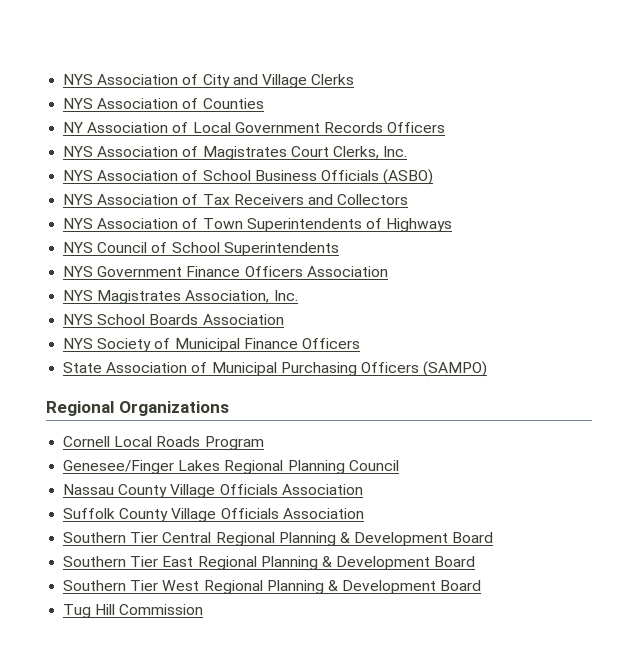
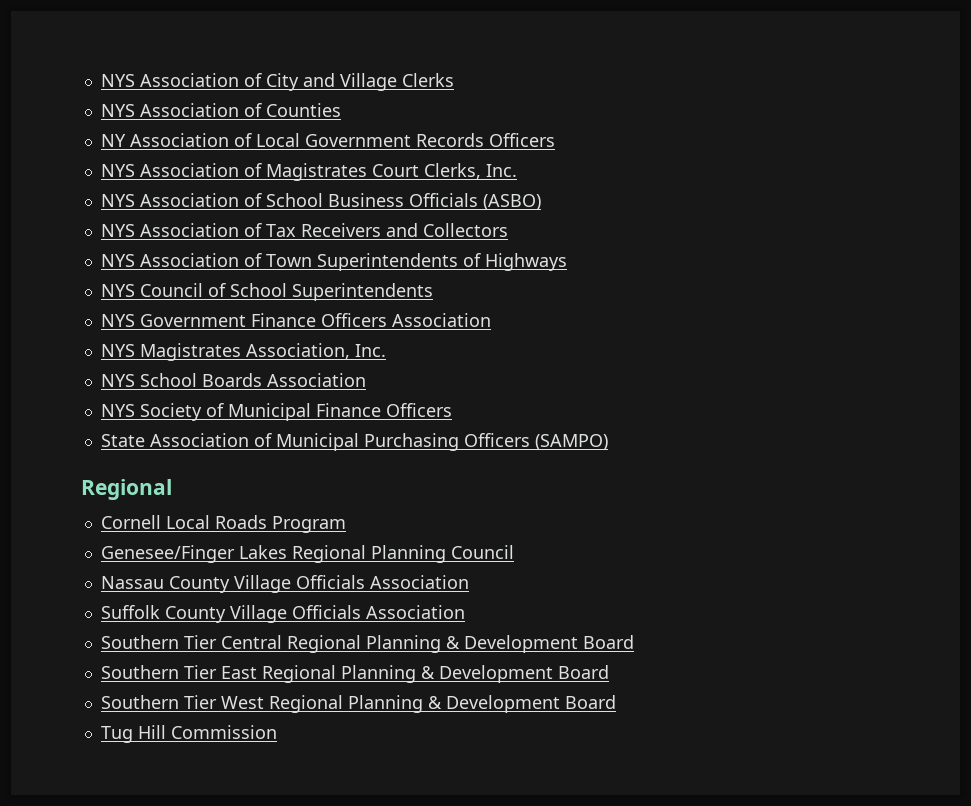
[118,401,229,416] Organizations -> (172, 489) none

